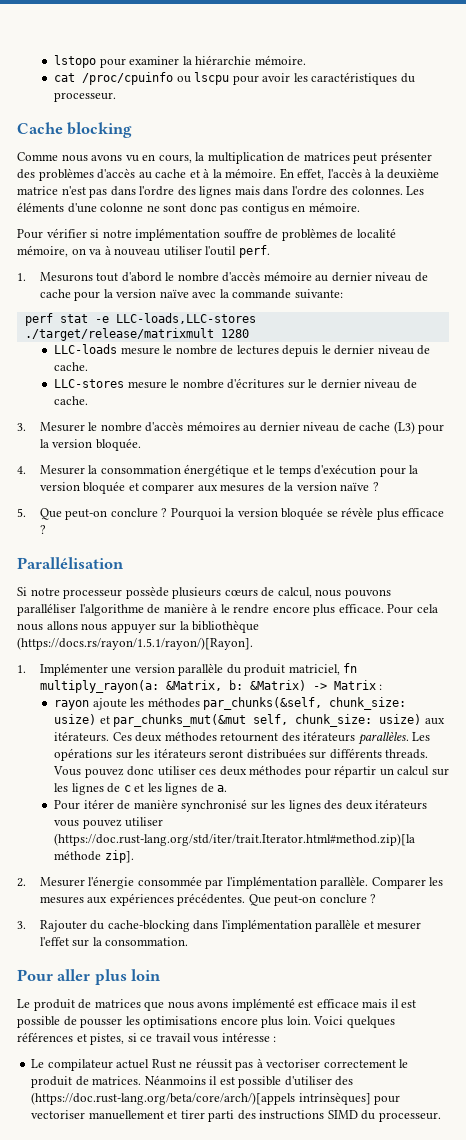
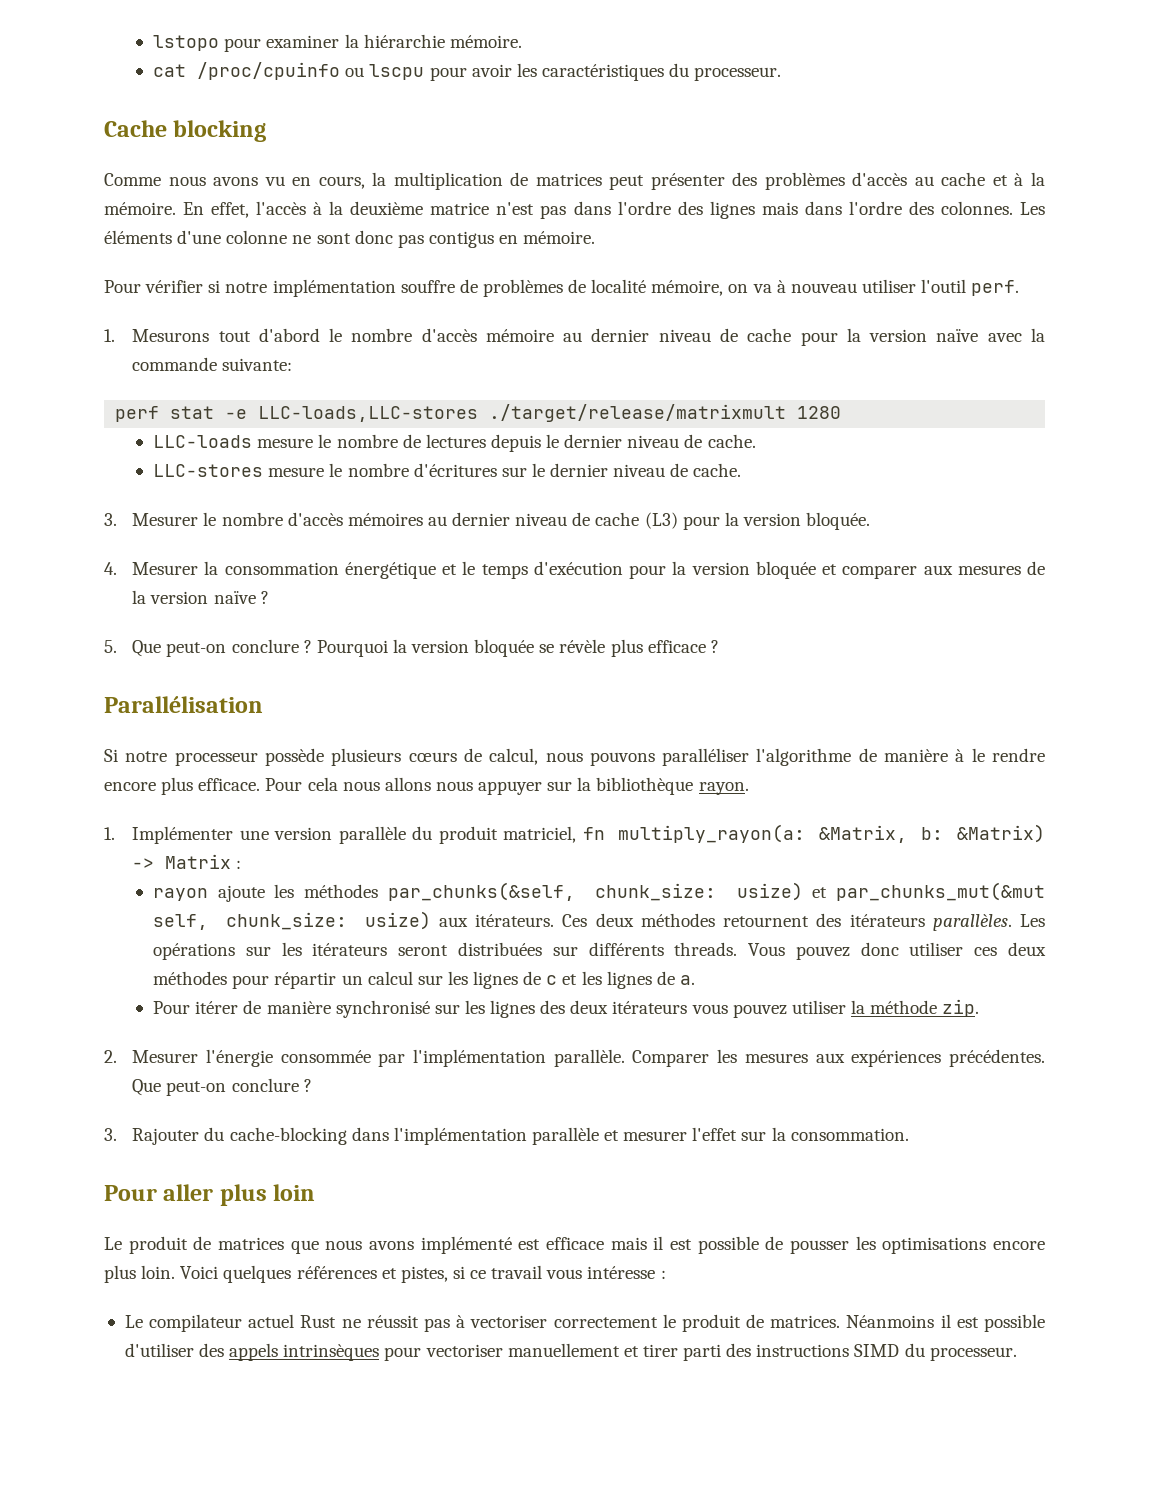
[17,637,253,650] (https://docs.rs/rayon/1.5.1/rayon/)[Rayon]. -> [698,782,749,795] rayon.
[53,833,415,846] [53,850,134,863] (https://doc.rust-lang.org/std/iter/trait.Iterator.html#method.zip)[la méthode zip]. -> [850,999,980,1017] la méthode zip.
[31,1092,371,1105] (https://doc.rust-lang.org/beta/core/arch/)[appels intrinsèques] -> [229,1343,380,1361] appels intrinsèques

